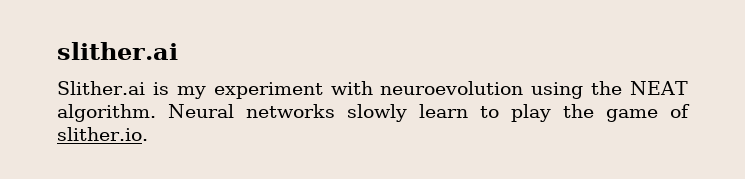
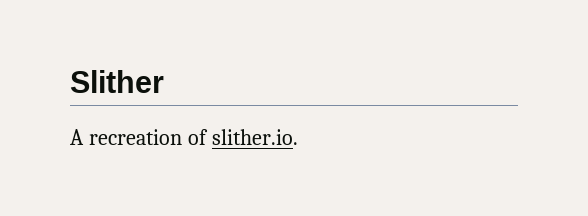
[57,42,178,60] [57,81,689,99] [57,104,658,122] slither.ai // Slither.ai is my experiment with neuroevolution using the NEAT algorithm. Neural networks slowly learn to play the game -> [70,70,164,93] [70,129,182,145] Slither // A recreation

